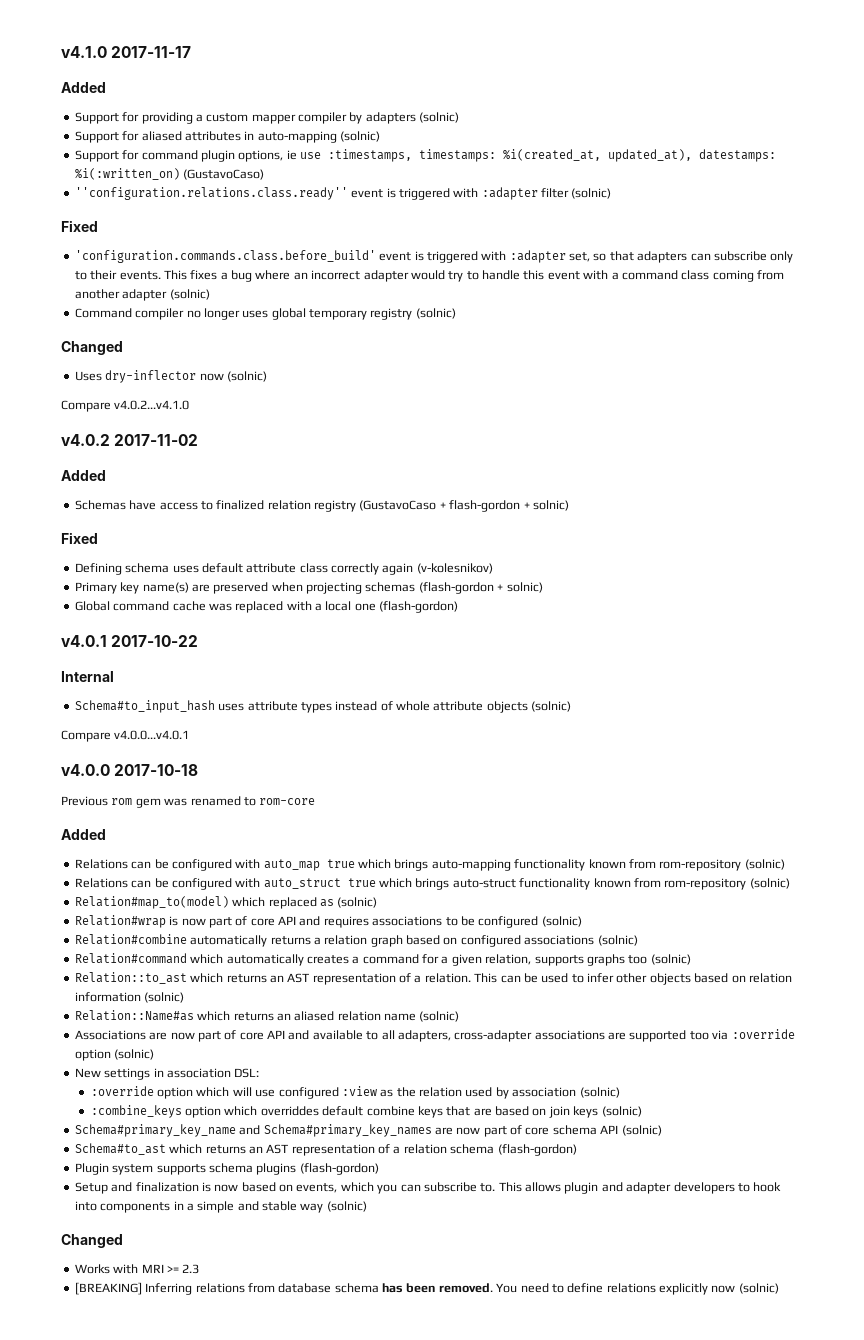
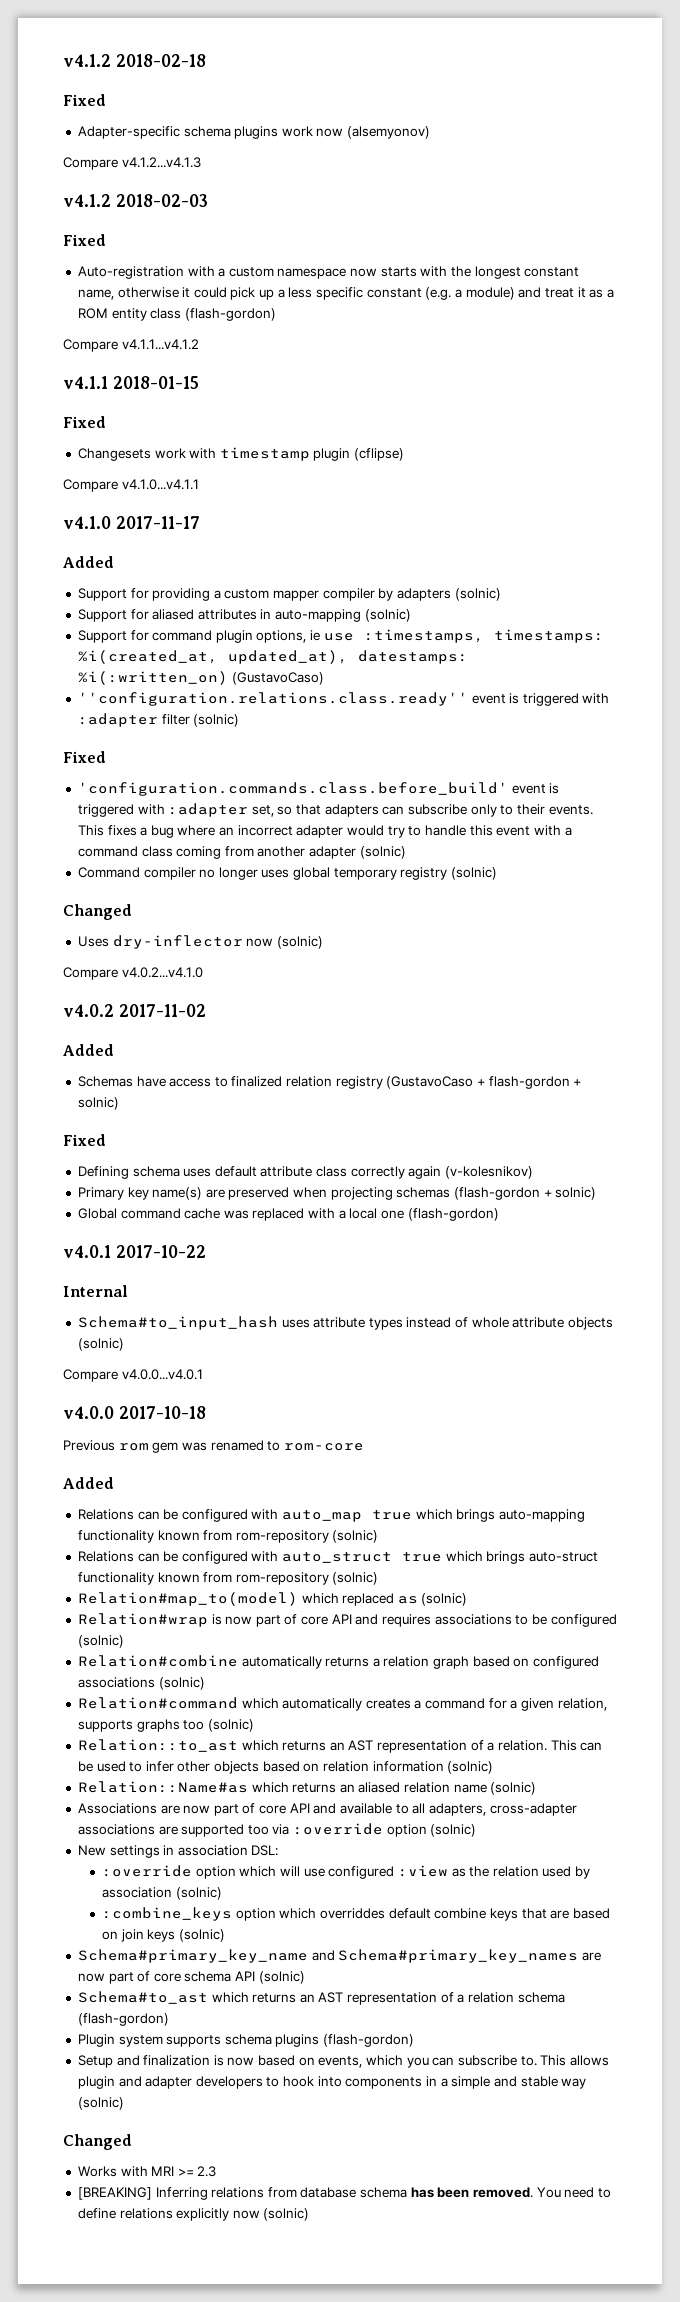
(61, 52) none -> [63,54,206,67] [63,94,106,106] [77,126,431,139] [63,157,201,170] [63,194,208,207] [63,234,106,246] [77,266,580,279] [77,287,614,300] [77,308,276,321] [63,339,199,352] [63,376,199,389] [63,416,106,428] [77,447,405,461] [63,479,199,492] v4.1.2 2018-02-18 // Fixed // Adapter-specific schema plugins work now (alsemyonov) // Compare v4.1.2...v4.1.3 // v4.1.2 2018-02-03 // Fixed // Auto-registration with a custom namespace now starts with the longest constant name, otherwise it could pick up a less specific constant (e.g. a module) and treat it as a ROM entity class (flash-gordon) // Compare v4.1.1...v4.1.2 // v4.1.1 2018-01-15 // Fixed // Changesets work with timestamp plugin (cflipse) // Compare v4.1.0...v4.1.1 //

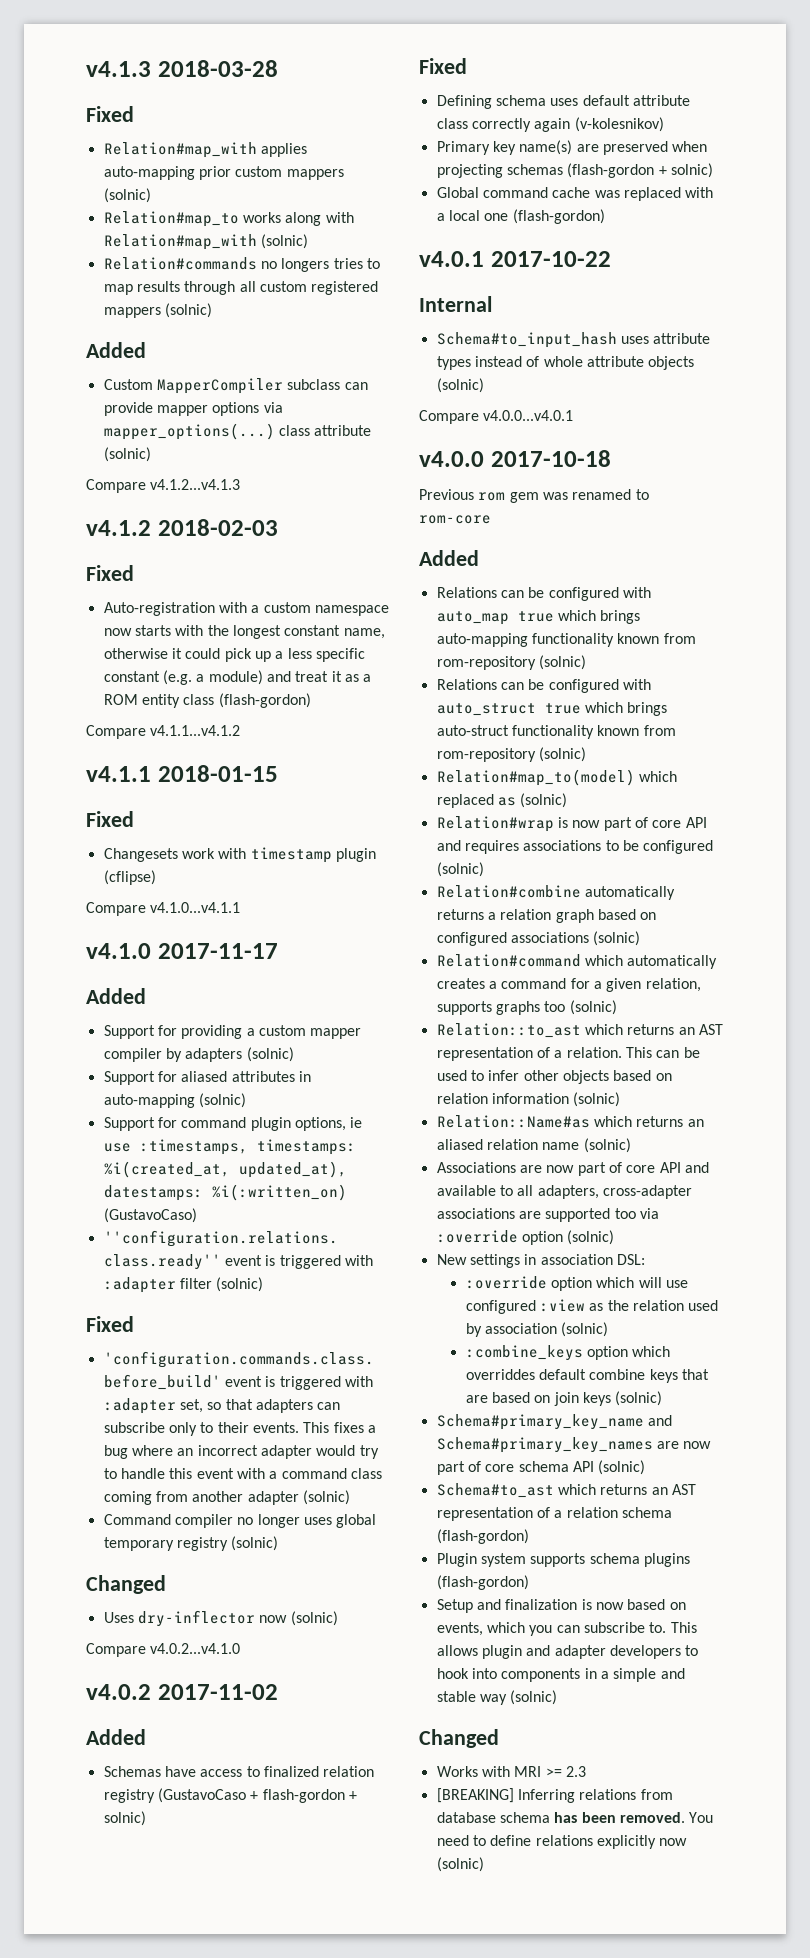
[63,54,206,67] [63,94,106,106] [77,126,431,139] v4.1.2 2018-02-18 // Fixed // Adapter-specific schema plugins work now (alsemyonov) -> [86,60,278,77] [86,106,134,122] [103,142,307,158] [103,166,344,180] [103,188,151,203] [103,211,354,227] [103,234,308,250] [103,257,380,272] [103,281,379,295] [103,303,212,318] [86,342,146,358] [103,378,368,394] [103,402,283,416] [103,423,372,440] [103,447,151,462] v4.1.3 2018-03-28 // Fixed // Relation#map_with applies auto-mapping prior custom mappers (solnic) // Relation#map_to works along with Relation#map_with (solnic) // Relation#commands no longers tries to map results through all custom registered mappers (solnic) // Added // Custom MapperCompiler subclass can provide mapper options via mapper_options(...) class attribute (solnic)

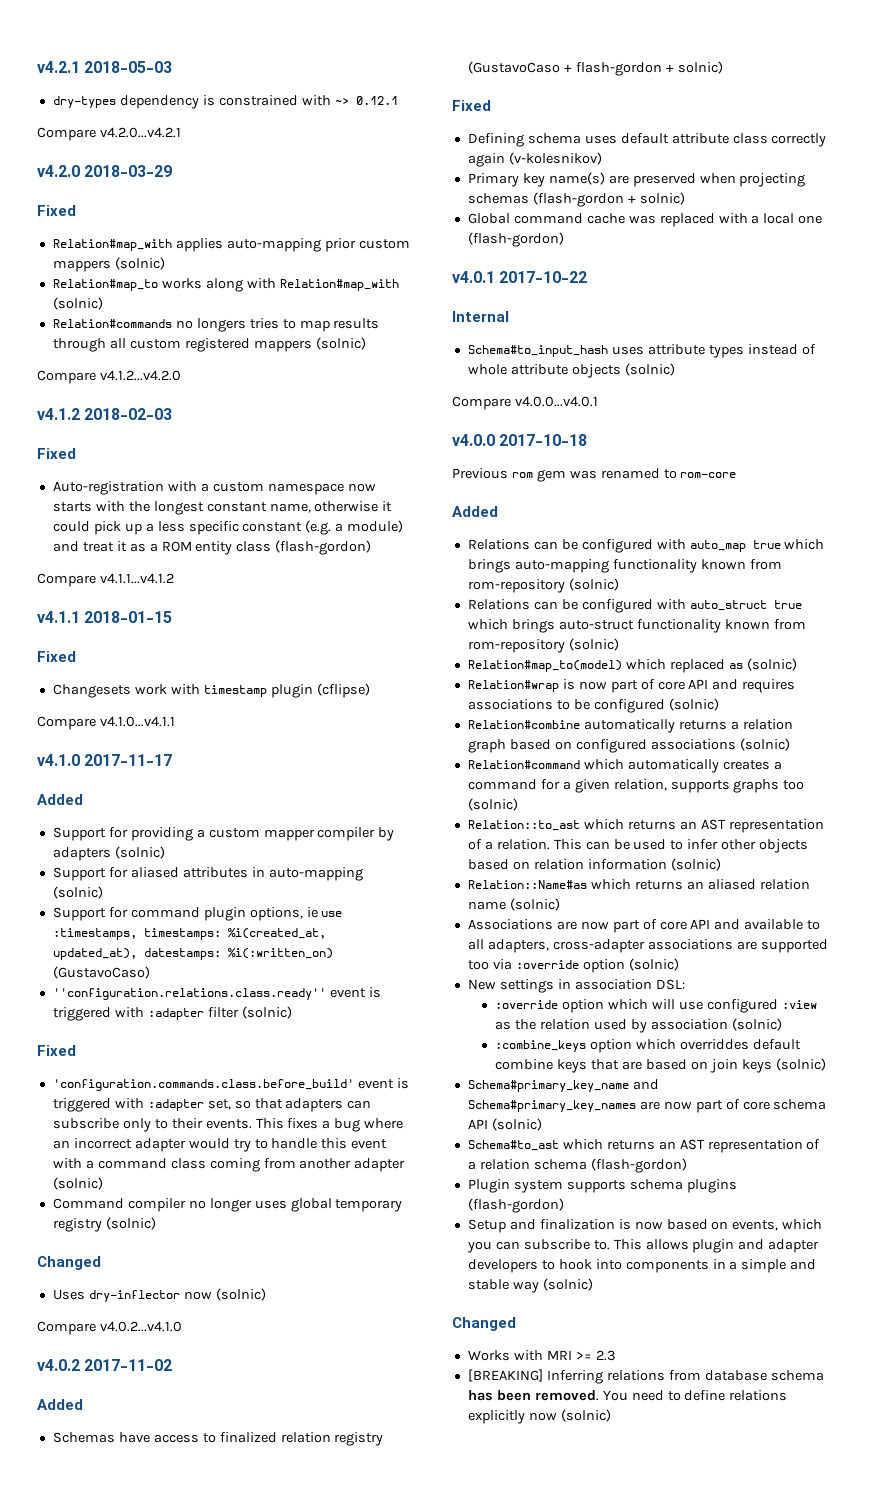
[86,60,278,77] v4.1.3 2018-03-28 -> [37,61,173,73] [52,95,398,109] [37,127,181,141] [37,165,173,177] v4.2.1 2018-05-03 // dry-types dependency is constrained with ~> 0.12.1 // Compare v4.2.0...v4.2.1 // v4.2.0 2018-03-29
[86,342,146,358] [103,378,368,394] [103,402,283,416] [103,423,372,440] [103,447,151,462] [86,479,241,493] // Added // Custom MapperCompiler subclass can provide mapper options via mapper_options(...) class attribute (solnic) // Compare v4.1.2...v4.1.3 -> [37,370,181,384] // Compare v4.1.2...v4.2.0

